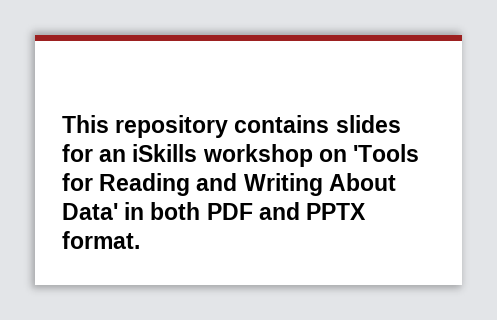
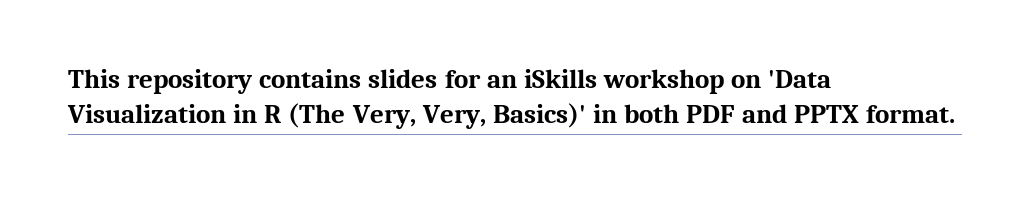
[353,144,420,162] [62,173,396,196] [62,203,118,220] 'Tools for Reading and Writing About Data' -> [768,70,832,88] [67,103,586,129] 'Data Visualization in R (The Very, Very, Basics)'

